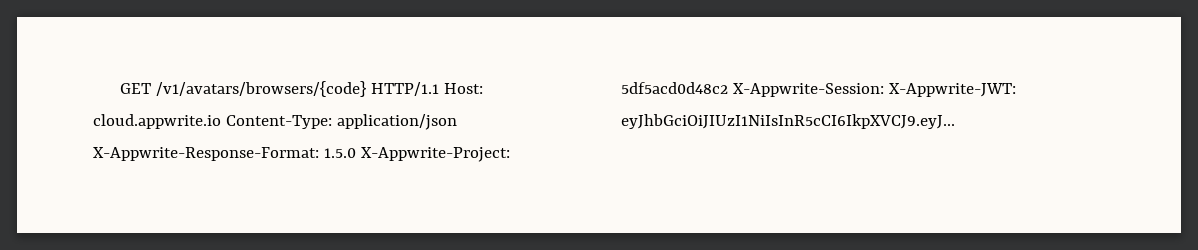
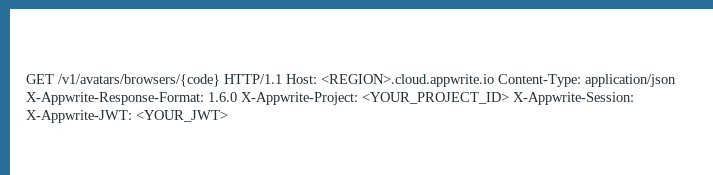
[93,114,221,129] cloud.appwrite.io -> [321,74,494,87] <REGION>.cloud.appwrite.io
[323,147,510,162] [621,82,728,94] 1.5.0 X-Appwrite-Project: 5df5acd0d48c2 -> [208,92,509,105] 1.6.0 X-Appwrite-Project: <YOUR_PROJECT_ID>
[621,114,955,129] eyJhbGciOiJIUzI1NiIsInR5cCI6IkpXVCJ9.eyJ... -> [136,110,228,122] <YOUR_JWT>

